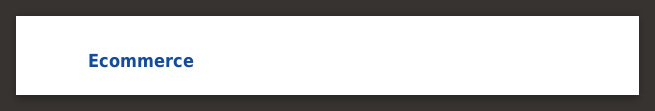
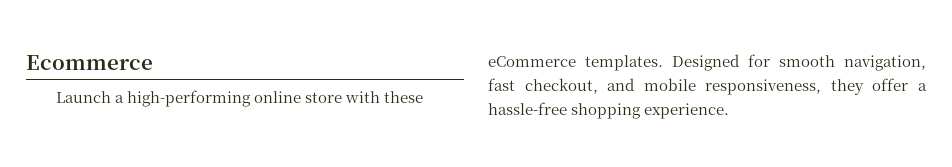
(194, 60) none -> [56,90,424,107] [488,54,926,71] [488,78,927,95] [488,102,730,119] // Launch a high-performing online store with these eCommerce templates. Designed for smooth navigation, fast checkout, and mobile responsiveness, they offer a hassle-free shopping experience.

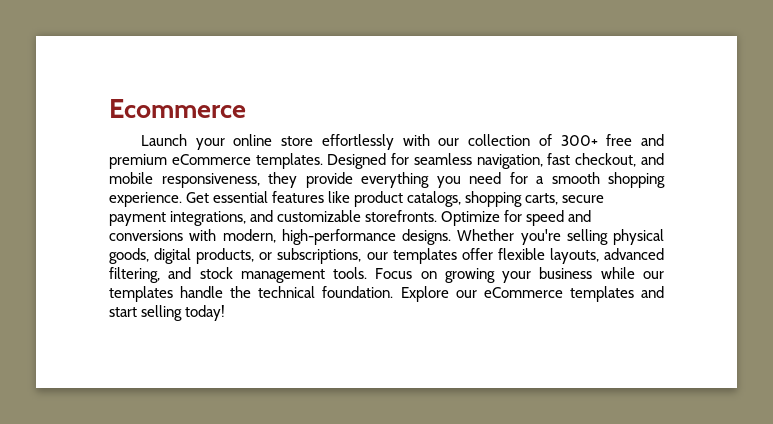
[115,90,424,107] a high-performing online store with these -> [195,134,664,150] [109,154,167,169] your online store effortlessly with our collection of 300+ free and premium
[779,55,835,67] smooth -> [413,153,472,165] seamless
[872,78,927,91] [488,102,730,119] offer a hassle-free shopping experience. -> [305,172,665,188] [109,191,605,207] [109,210,592,226] [109,229,664,245] [109,248,665,264] [109,267,664,283] [109,286,665,302] [109,305,226,321] provide everything you need for a smooth shopping experience. Get essential features like product catalogs, shopping carts, secure payment integrations, and customizable storefronts. Optimize for speed and conversions with modern, high-performance designs. Whether you're selling physical goods, digital products, or subscriptions, our templates offer flexible layouts, advanced filtering, and stock management tools. Focus on growing your business while our templates handle the technical foundation. Explore our eCommerce templates and start selling today!

